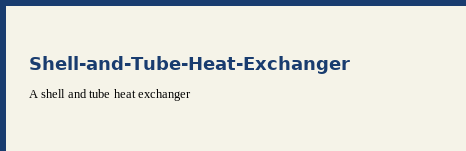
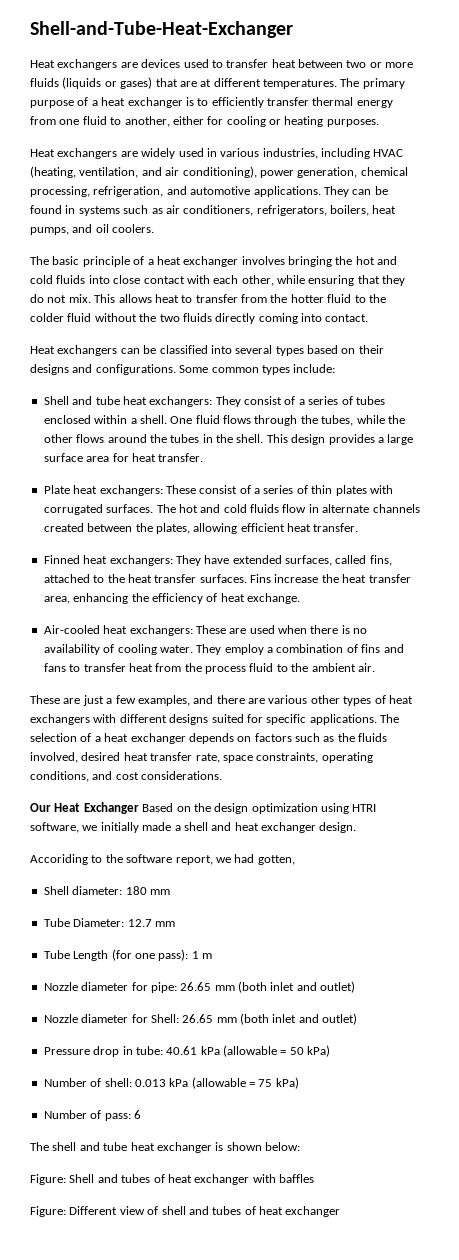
[29,90,38,98] A -> [30,59,414,70] [30,77,405,89] [30,97,393,108] [30,116,379,127] [30,148,404,159] [30,166,408,178] [30,186,388,197] [30,205,397,216] [30,224,155,235] [30,256,398,267] [30,275,406,286] [30,294,386,303] [30,313,369,324] [30,345,384,356] [30,364,336,375] [43,396,385,407] [43,415,405,426] [43,434,414,445] [43,453,204,462] [43,485,393,496] [43,504,420,515] [43,523,359,534] [43,555,392,566] [43,574,411,583] [43,593,300,604] [43,625,368,636] [43,644,404,655] [43,663,375,674] [30,695,413,706] [30,714,399,725] [30,733,388,744] [30,752,373,763] [30,771,223,782] [30,802,377,814] [30,822,357,833] [30,854,295,865] [43,886,170,895] [43,918,175,927] [43,949,212,961] [43,981,356,993] [43,1013,358,1025] [43,1045,331,1057] [43,1077,299,1089] [43,1110,141,1121] [30,1142,49,1151] Heat exchangers are devices used to transfer heat between two or more fluids (liquids or gases) that are at different temperatures. The primary purpose of a heat exchanger is to efficiently transfer thermal energy from one fluid to another, either for cooling or heating purposes. // Heat exchangers are widely used in various industries, including HVAC (heating, ventilation, and air conditioning), power generation, chemical processing, refrigeration, and automotive applications. They can be found in systems such as air conditioners, refrigerators, boilers, heat pumps, and oil coolers. // The basic principle of a heat exchanger involves bringing the hot and cold fluids into close contact with each other, while ensuring that they do not mix. This allows heat to transfer from the hotter fluid to the colder fluid without the two fluids directly coming into contact. // Heat exchangers can be classified into several types based on their designs and configurations. Some common types include: // Shell and tube heat exchangers: They consist of a series of tubes enclosed within a shell. One fluid flows through the tubes, while the other flows around the tubes in the shell. This design provides a large surface area for heat transfer. // Plate heat exchangers: These consist of a series of thin plates with corrugated surfaces. The hot and cold fluids flow in alternate channels created between the plates, allowing efficient heat transfer. // Finned heat exchangers: They have extended surfaces, called fins, attached to the heat transfer surfaces. Fins increase the heat transfer area, enhancing the efficiency of heat exchange. // Air-cooled heat exchangers: These are used when there is no availability of cooling water. They employ a combination of fins and fans to transfer heat from the process fluid to the ambient air. // These are just a few examples, and there are various other types of heat exchangers with different designs suited for specific applications. The selection of a heat exchanger depends on factors such as the fluids involved, desired heat transfer rate, space constraints, operating conditions, and cost considerations. // Our Heat Exchanger Based on the design optimization using HTRI software, we initially made a shell and heat exchanger design. // Accoriding to the software report, we had gotten, // Shell diameter: 180 mm // Tube Diameter: 12.7 mm // Tube Length (for one pass): 1 m // Nozzle diameter for pipe: 26.65 mm (both inlet and outlet) // Nozzle diameter for Shell: 26.65 mm (both inlet and outlet) // Pressure drop in tube: 40.61 kPa (allowable = 50 kPa) // Number of shell: 0.013 kPa (allowable = 75 kPa) // Number of pass: 6 // The
(191, 95) none -> [215,1142,300,1151] [30,1174,314,1185] [30,1206,341,1217] is shown below: // Figure: Shell and tubes of heat exchanger with baffles // Figure: Different view of shell and tubes of heat exchanger

